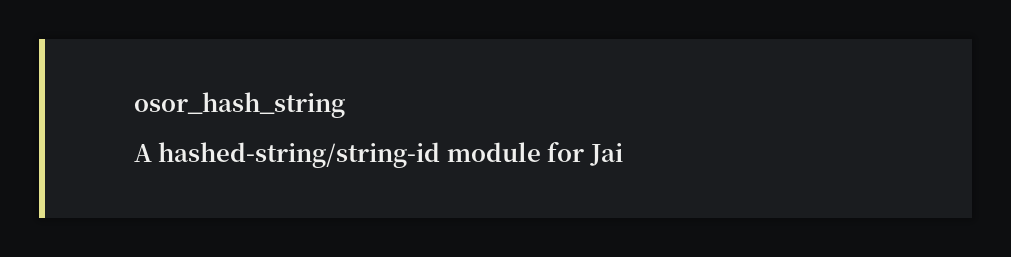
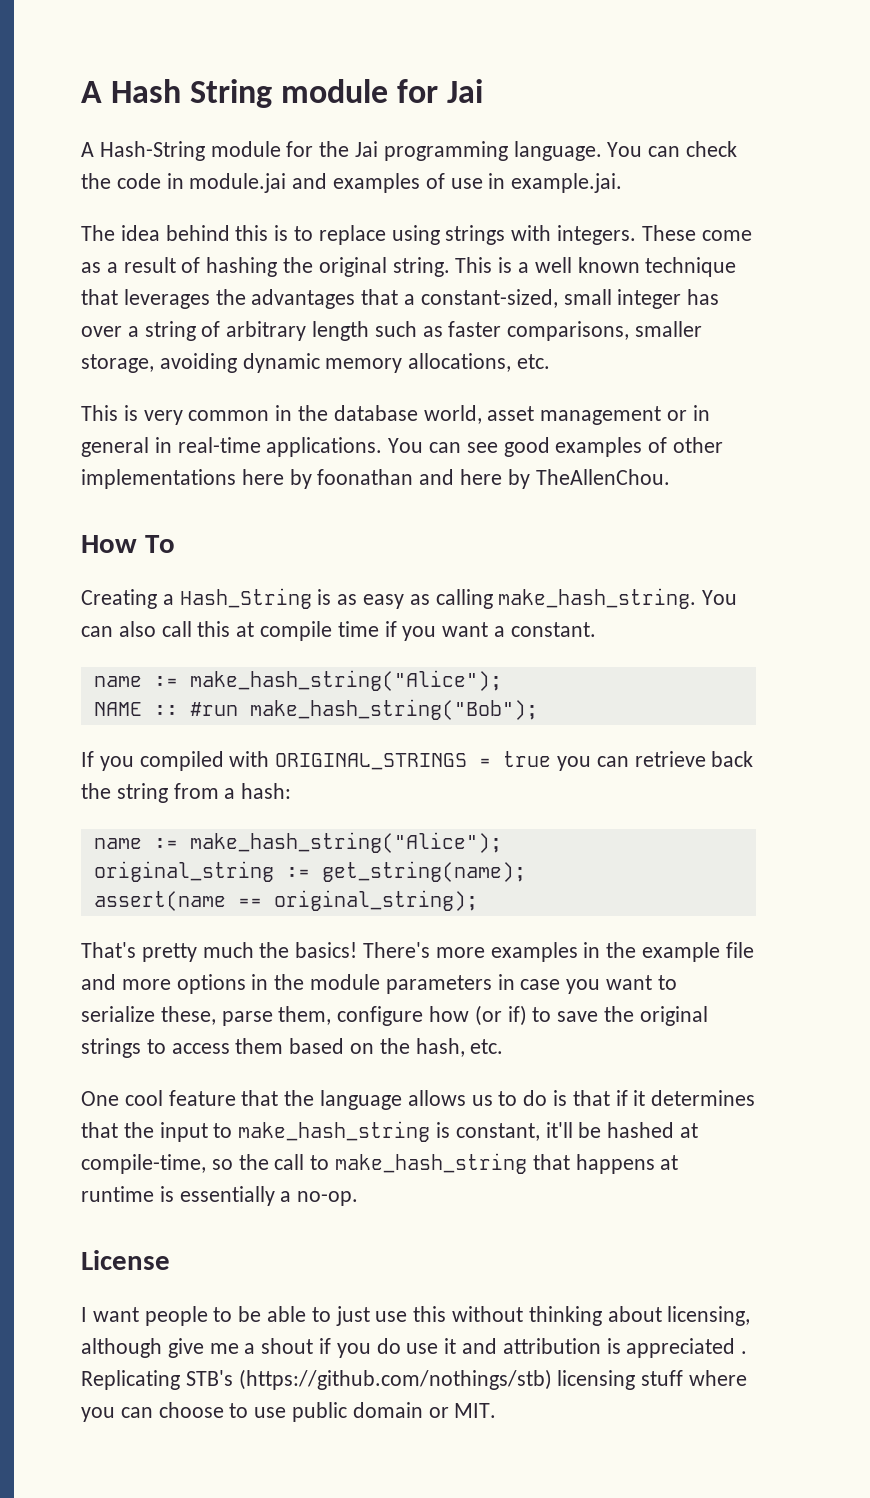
[134,92,345,118] [134,142,441,168] osor_hash_string // A hashed-string/string-id -> [81,79,273,108] A Hash String
(623, 154) none -> [81,141,738,161] [81,173,623,193] [81,225,752,245] [81,257,737,277] [81,289,720,309] [81,321,703,341] [81,353,551,373] [81,405,710,425] [81,437,724,457] [81,469,670,489] [81,535,175,553] [81,588,738,609] [81,621,596,641] [93,670,502,691] [93,699,538,720] [81,751,754,771] [81,783,292,803] [93,832,502,853] [93,861,526,882] [93,890,478,911] [81,942,754,962] [81,974,677,994] [81,1005,708,1026] [81,1038,504,1058] [81,1090,756,1110] [81,1121,699,1142] [81,1153,679,1174] [81,1186,359,1206] [81,1250,170,1270] [81,1306,751,1326] [81,1338,748,1358] [81,1369,748,1390] [81,1402,497,1422] // A Hash-String module for the Jai programming language. You can check the code in module.jai and examples of use in example.jai. // The idea behind this is to replace using strings with integers. These come as a result of hashing the original string. This is a well known technique that leverages the advantages that a constant-sized, small integer has over a string of arbitrary length such as faster comparisons, smaller storage, avoiding dynamic memory allocations, etc. // This is very common in the database world, asset management or in general in real-time applications. You can see good examples of other implementations here by foonathan and here by TheAllenChou. // How To // Creating a Hash_String is as easy as calling make_hash_string. You can also call this at compile time if you want a constant. // name := make_hash_string("Alice"); // NAME :: #run make_hash_string("Bob"); // If you compiled with ORIGINAL_STRINGS = true you can retrieve back the string from a hash: // name := make_hash_string("Alice"); // original_string := get_string(name); // assert(name == original_string); // That's pretty much the basics! There's more examples in the example file and more options in the module parameters in case you want to serialize these, parse them, configure how (or if) to save the original strings to access them based on the hash, etc. // One cool feature that the language allows us to do is that if it determines that the input to make_hash_string is constant, it'll be hashed at compile-time, so the call to make_hash_string that happens at runtime is essentially a no-op. // License // I want people to be able to just use this without thinking about licensing, although give me a shout if you do use it and attribution is appreciated . Replicating STB's (https://github.com/nothings/stb) licensing stuff where you can choose to use public domain or MIT.

